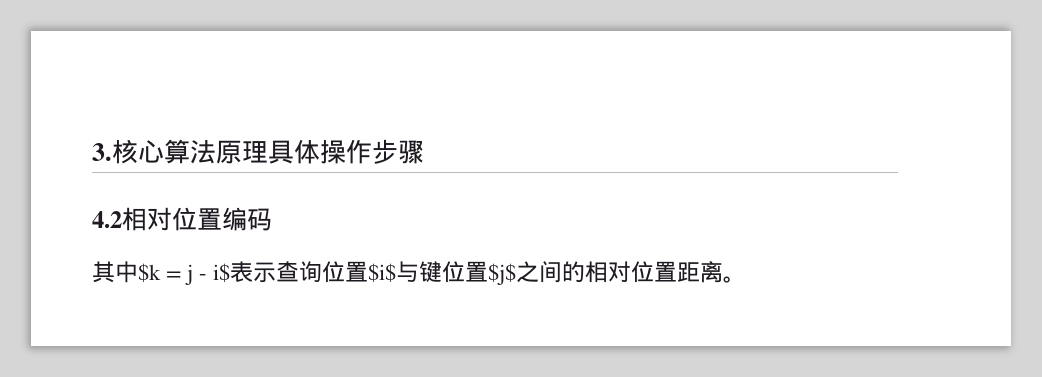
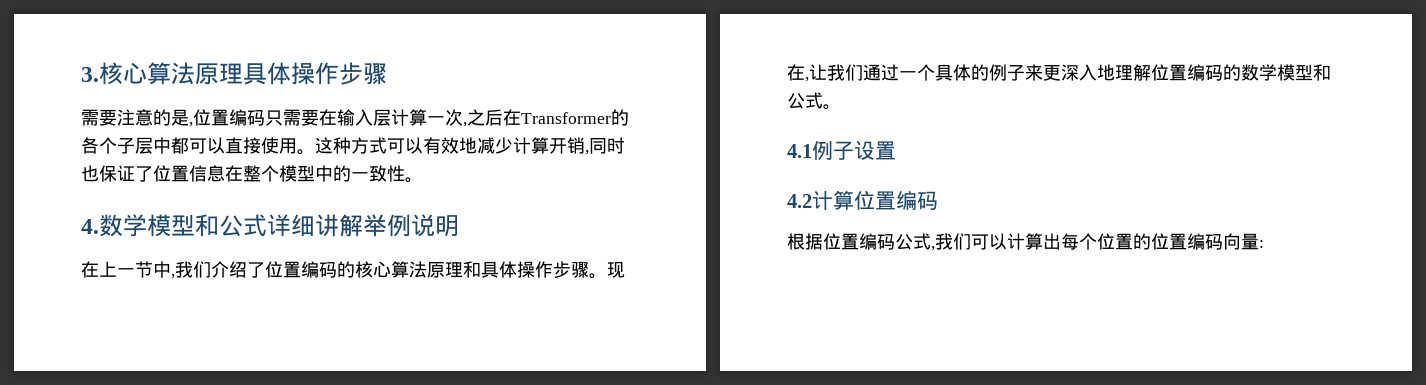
(424, 152) none -> [81,109,629,127] [81,137,625,155] [81,165,423,183] [81,214,459,237] [81,261,625,279] [787,64,1331,82] [787,92,841,110] [787,141,896,161] // 需要注意的是,位置编码只需要在输入层计算一次,之后在Transformer的各个子层中都可以直接使用。这种方式可以有效地减少计算开销,同时也保证了位置信息在整个模型中的一致性。 // 4.数学模型和公式详细讲解举例说明 // 在上一节中,我们介绍了位置编码的核心算法原理和具体操作步骤。现在,让我们通过一个具体的例子来更深入地理解位置编码的数学模型和公式。 // 4.1例子设置
[122,207,172,231] 相对 -> [812,190,854,211] 计算
[92,261,747,285] 其中$k = j - i$表示查询位置$i$与键位置$j$之间的相对位置距离。 -> [787,233,1264,251] 根据位置编码公式,我们可以计算出每个位置的位置编码向量:

